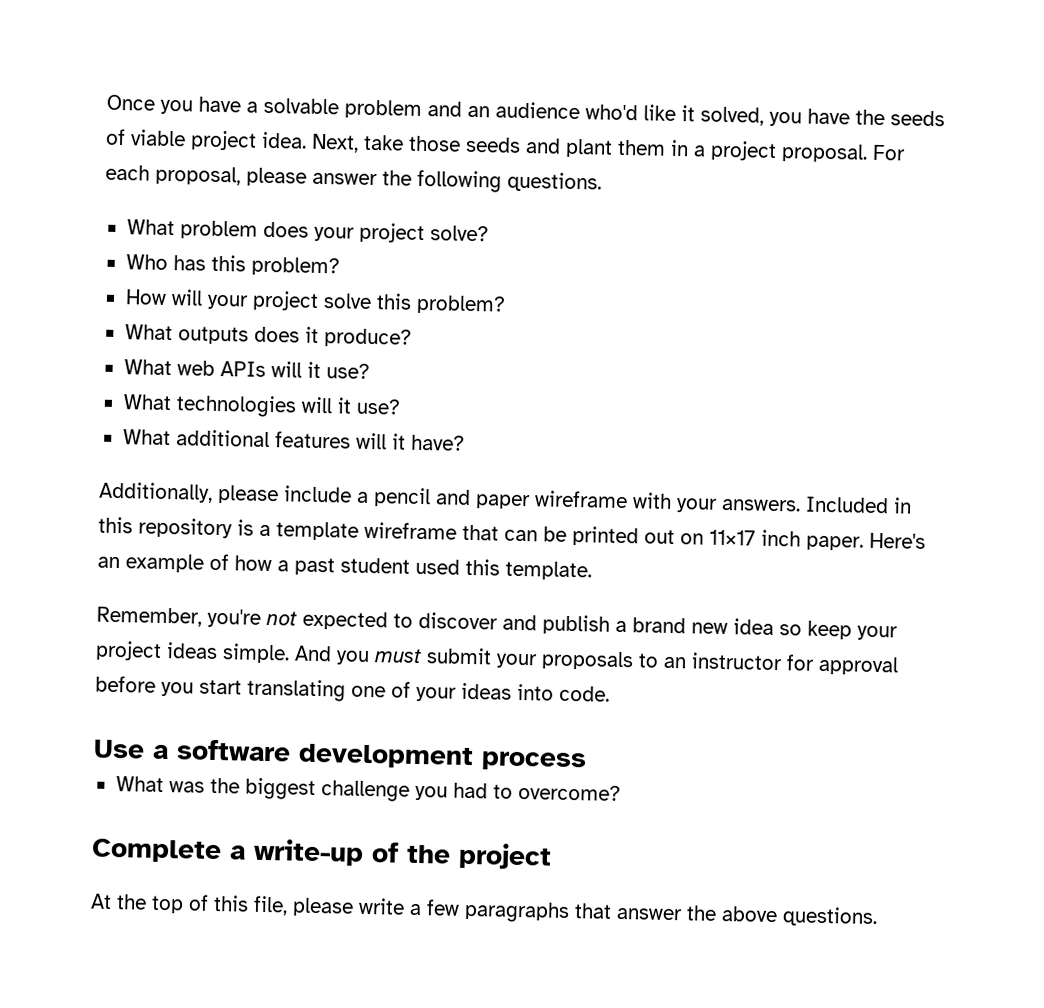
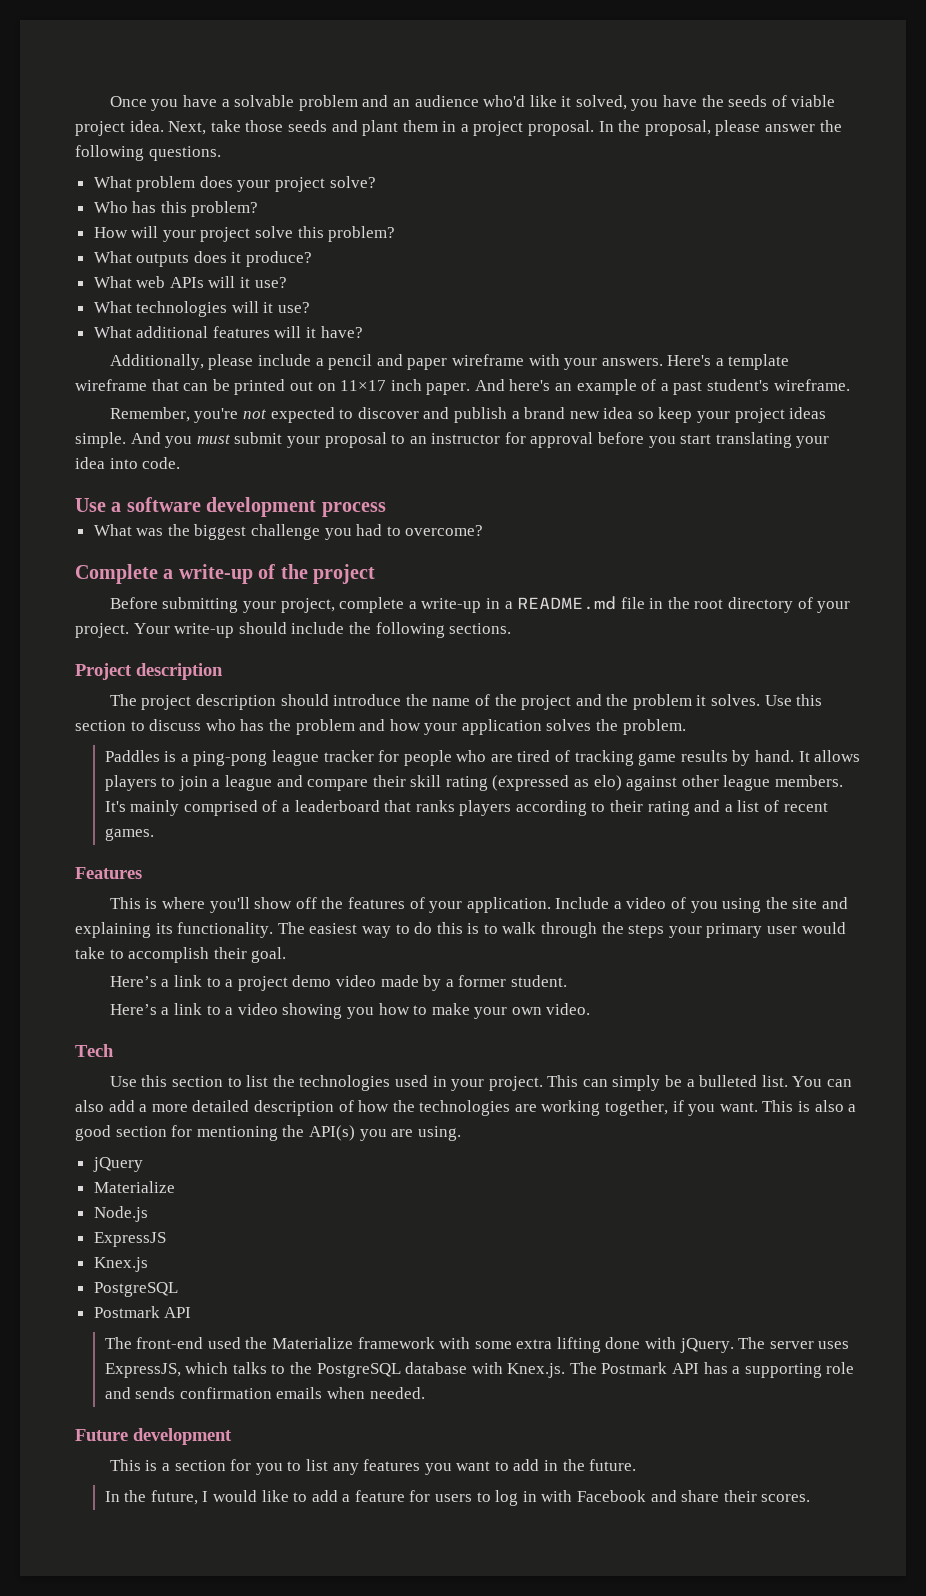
[872,144,906,161] [105,164,150,181] For each -> [598,120,641,132] In the
[805,496,912,514] [98,516,254,539] Included in this repository is -> [667,355,712,366] Here's
[869,532,926,549] Here's -> [474,379,551,391] And here's
[234,555,272,572] how -> (657, 385) none
[340,557,592,581] student used this template. -> [707,379,850,391] student's wireframe.
[541,650,634,671] proposals -> [324,432,387,448] proposal
[351,681,512,702] one of your ideas -> [796,436,830,448] [75,457,105,469] your idea
[90,893,878,928] At the top of this file, please write a few paragraphs that answer the above questions. -> [109,596,851,613] [75,622,512,638] [75,663,223,680] [109,694,823,710] [75,719,686,735] [104,750,861,766] [104,775,844,791] [104,800,828,816] [104,828,154,841] [75,867,142,879] [109,897,848,913] [75,922,846,938] [75,947,287,963] [109,975,567,991] [109,1003,591,1019] [75,1044,114,1057] [109,1075,852,1091] [75,1100,857,1116] [75,1125,461,1141] [92,1157,143,1172] [93,1181,175,1193] [93,1206,148,1222] [93,1232,166,1247] [93,1257,148,1272] [93,1282,178,1297] [93,1306,192,1318] [104,1337,850,1353] [104,1362,855,1378] [104,1387,425,1399] [75,1428,232,1445] [109,1459,637,1475] [104,1490,811,1506] Before submitting your project, complete a write-up in a README.md file in the root directory of your project. Your write-up should include the following sections. // Project description // The project description should introduce the name of the project and the problem it solves. Use this section to discuss who has the problem and how your application solves the problem. // Paddles is a ping-pong league tracker for people who are tired of tracking game results by hand. It allows players to join a league and compare their skill rating (expressed as elo) against other league members. It's mainly comprised of a leaderboard that ranks players according to their rating and a list of recent games. // Features // This is where you'll show off the features of your application. Include a video of you using the site and explaining its functionality. The easiest way to do this is to walk through the steps your primary user would take to accomplish their goal. // Here’s a link to a project demo video made by a former student. // Here’s a link to a video showing you how to make your own video. // Tech // Use this section to list the technologies used in your project. This can simply be a bulleted list. You can also add a more detailed description of how the technologies are working together, if you want. This is also a good section for mentioning the API(s) you are using. // jQuery // Materialize // Node.js // ExpressJS // Knex.js // PostgreSQL // Postmark API // The front-end used the Materialize framework with some extra lifting done with jQuery. The server uses ExpressJS, which talks to the PostgreSQL database with Knex.js. The Postmark API has a supporting role and sends confirmation emails when needed. // Future development // This is a section for you to list any features you want to add in the future. // In the future, I would like to add a feature for users to log in with Facebook and share their scores.

